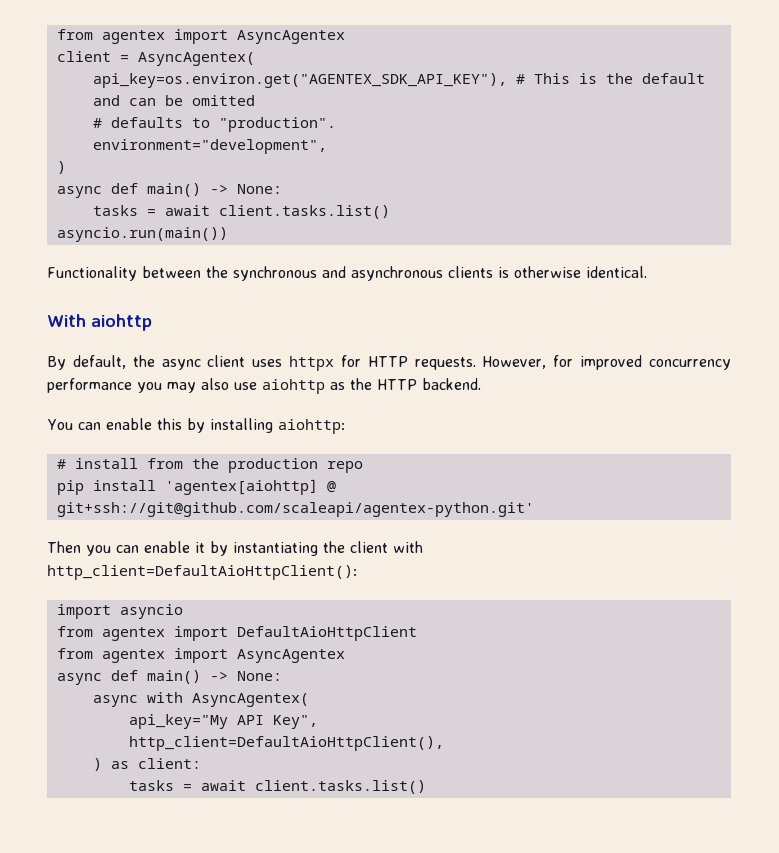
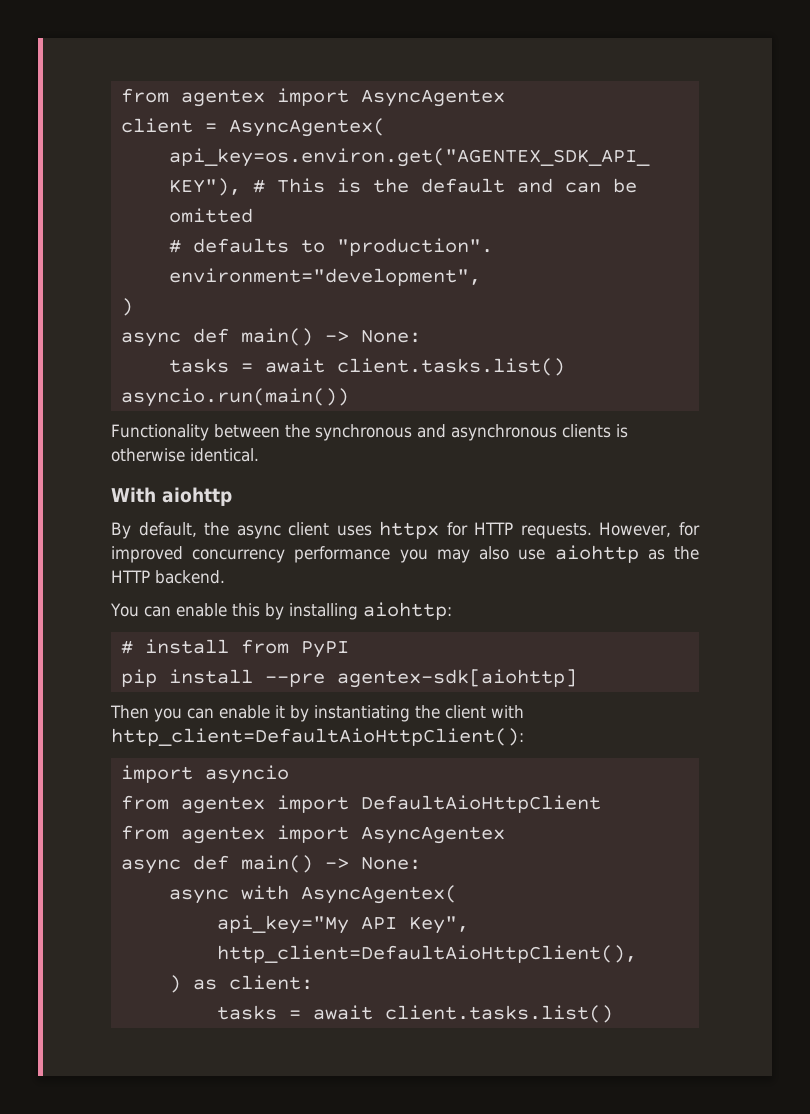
[191,458,363,473] the production repo -> [300,641,349,658] PyPI
[164,479,336,495] [56,502,534,517] 'agentex[aiohttp] @ git+ssh://git@github.com/scaleapi/agentex-python.git' -> [264,669,577,688] --pre agentex-sdk[aiohttp]

